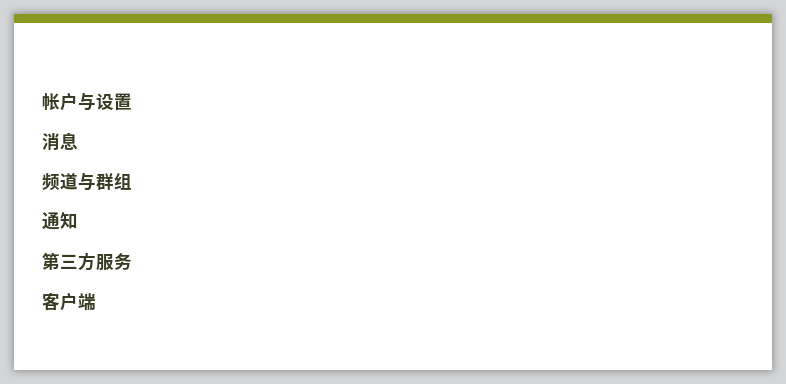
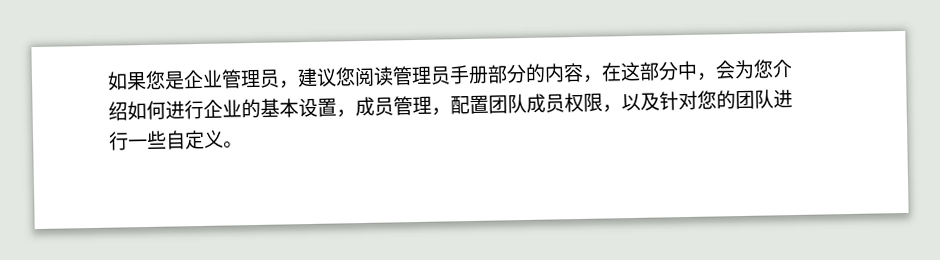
[42,92,132,111] [42,132,78,150] [42,172,132,191] [42,212,78,230] [42,252,132,271] [42,292,96,311] 帐户与设置 // 消息 // 频道与群组 // 通知 // 第三方服务 // 客户端 -> [107,59,793,91] [108,89,793,121] [108,129,243,151] 如果您是企业管理员，建议您阅读管理员手册部分的内容，在这部分中，会为您介绍如何进行企业的基本设置，成员管理，配置团队成员权限，以及针对您的团队进行一些自定义。

